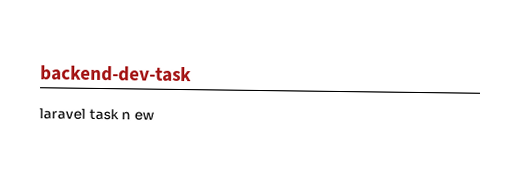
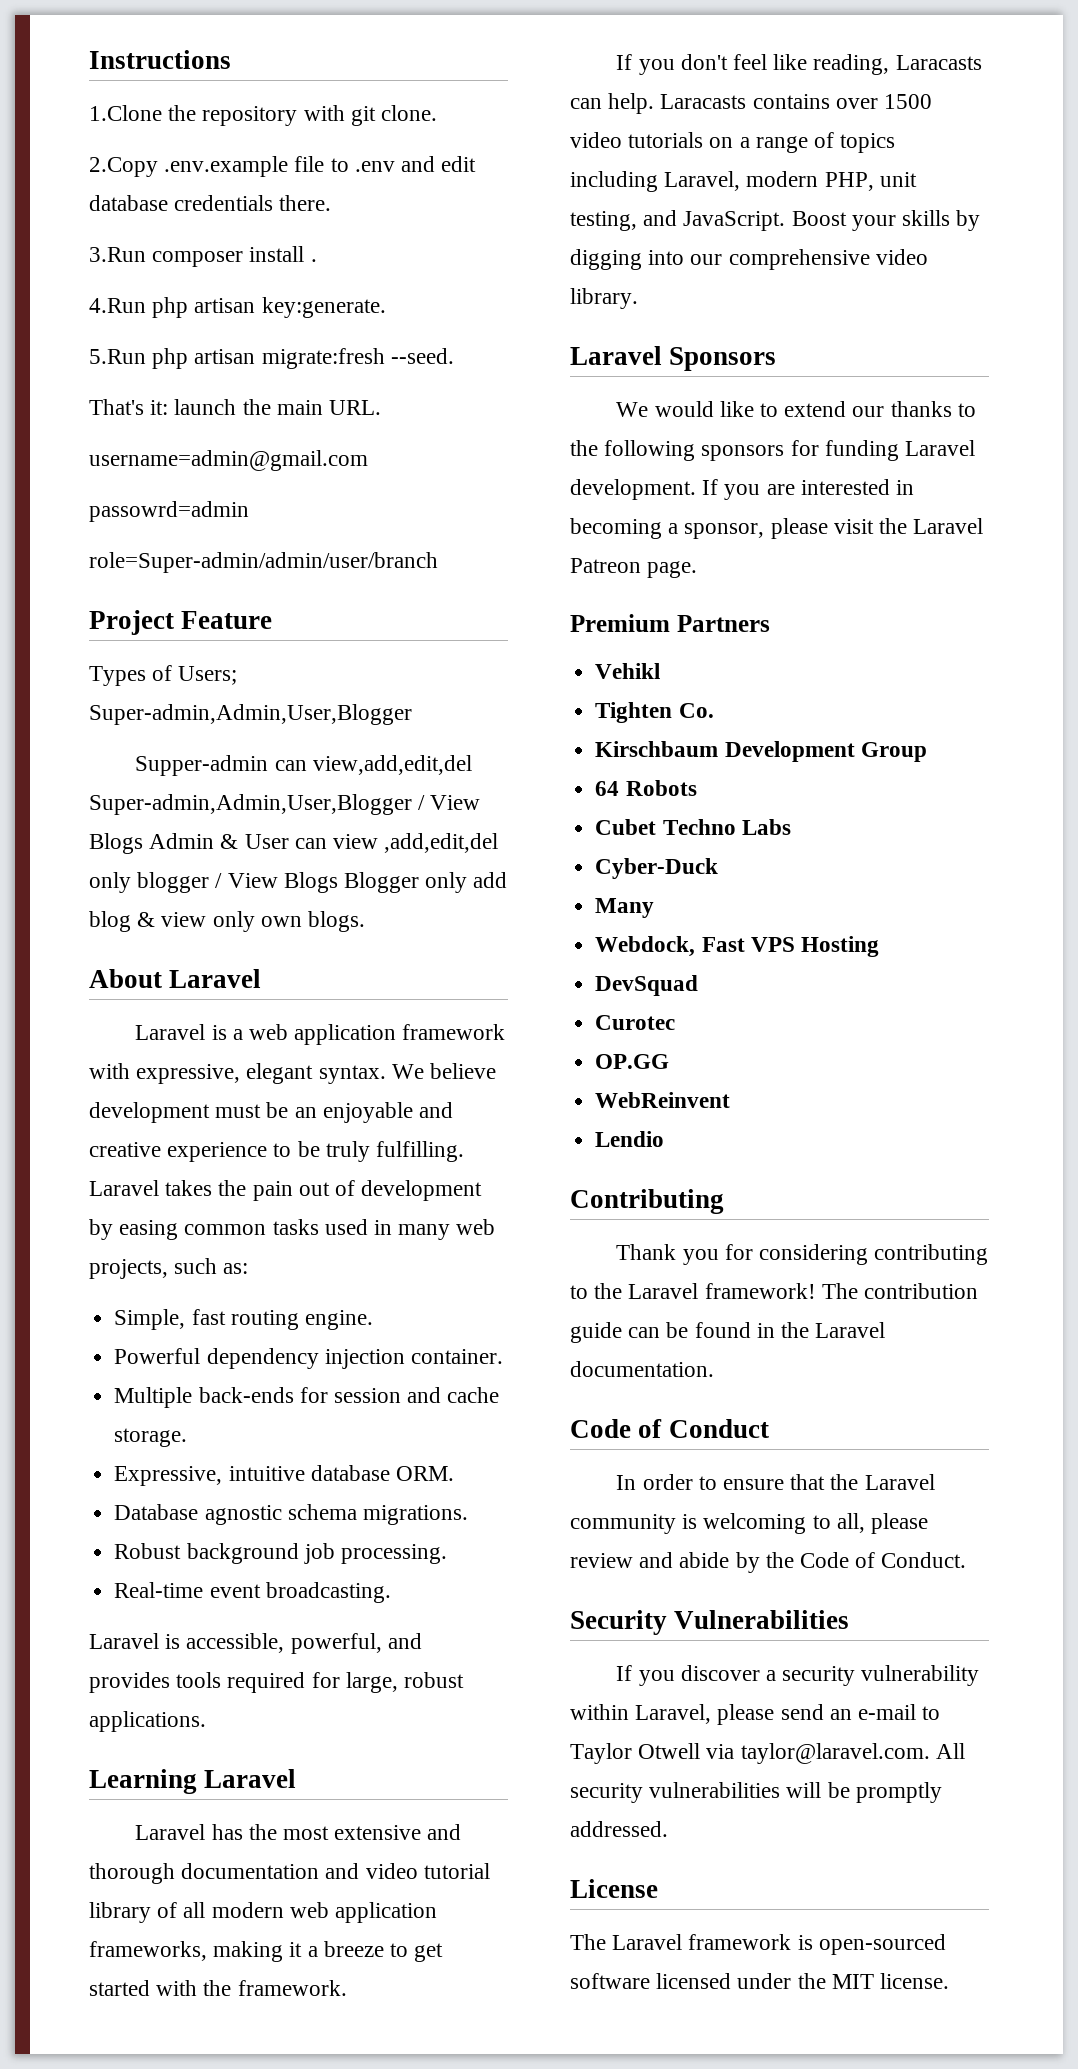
[40,65,192,83] [39,108,154,121] backend-dev-task // laravel task n ew -> [89,50,231,69] [89,105,438,126] [89,156,477,177] [89,195,332,211] [89,246,317,267] [89,297,386,318] [89,348,454,369] [89,399,382,415] [89,450,368,471] [89,501,249,522] [89,552,438,573] [89,610,273,635] [89,665,238,686] [89,704,412,725] [135,755,472,776] [89,794,481,815] [89,833,499,854] [89,872,508,893] [89,911,366,932] [89,969,262,988] [135,1024,506,1045] [89,1063,497,1084] [89,1102,454,1123] [89,1141,465,1162] [89,1180,483,1201] [89,1219,496,1240] [89,1258,249,1279] [114,1309,373,1330] [114,1348,503,1369] [114,1387,500,1408] [114,1428,188,1447] [114,1465,454,1486] [114,1504,468,1525] [114,1543,447,1564] [114,1582,391,1603] [89,1633,422,1654] [89,1672,465,1693] [89,1711,206,1732] [89,1769,297,1794] [135,1824,462,1840] [89,1863,490,1884] [89,1902,438,1923] [89,1941,444,1962] [89,1980,347,1996] [616,54,982,75] [570,93,933,114] [570,132,896,153] [570,171,917,192] [570,210,981,231] [570,249,928,270] [570,288,638,309] [570,346,777,371] [616,401,976,417] [570,440,976,461] [570,479,915,500] [570,518,984,539] [570,558,698,578] [570,614,770,632] [595,663,661,679] [595,702,714,723] [595,741,927,762] [595,780,697,796] [595,819,791,835] [595,858,719,879] [595,898,655,918] [595,936,879,957] [595,975,699,996] [595,1015,676,1030] [595,1054,670,1069] [595,1092,731,1108] [595,1131,665,1147] [570,1189,724,1214] [616,1244,989,1265] [570,1283,979,1299] [570,1322,886,1343] [570,1361,714,1377] [570,1419,769,1438] [616,1474,935,1490] [570,1513,929,1534] [570,1552,967,1573] [570,1610,850,1635] [616,1665,980,1686] [570,1704,941,1725] [570,1743,965,1764] [570,1782,942,1803] [570,1821,668,1837] [570,1879,658,1898] [570,1934,946,1955] [570,1973,950,1989] Instructions // 1.Clone the repository with git clone. // 2.Copy .env.example file to .env and edit database credentials there. // 3.Run composer install . // 4.Run php artisan key:generate. // 5.Run php artisan migrate:fresh --seed. // That's it: launch the main URL. // username=admin@gmail.com // passowrd=admin // role=Super-admin/admin/user/branch // Project Feature // Types of Users; Super-admin,Admin,User,Blogger // Supper-admin can view,add,edit,del Super-admin,Admin,User,Blogger / View Blogs Admin & User can view ,add,edit,del only blogger / View Blogs Blogger only add blog & view only own blogs. // About Laravel // Laravel is a web application framework with expressive, elegant syntax. We believe development must be an enjoyable and creative experience to be truly fulfilling. Laravel takes the pain out of development by easing common tasks used in many web projects, such as: // Simple, fast routing engine. // Powerful dependency injection container. // Multiple back-ends for session and cache storage. // Expressive, intuitive database ORM. // Database agnostic schema migrations. // Robust background job processing. // Real-time event broadcasting. // Laravel is accessible, powerful, and provides tools required for large, robust applications. // Learning Laravel // Laravel has the most extensive and thorough documentation and video tutorial library of all modern web application frameworks, making it a breeze to get started with the framework. // If you don't feel like reading, Laracasts can help. Laracasts contains over 1500 video tutorials on a range of topics including Laravel, modern PHP, unit testing, and JavaScript. Boost your skills by digging into our comprehensive video library. // Laravel Sponsors // We would like to extend our thanks to the following sponsors for funding Laravel development. If you are interested in becoming a sponsor, please visit the Laravel Patreon page. // Premium Partners // Vehikl // Tighten Co. // Kirschbaum Development Group // 64 Robots // Cubet Techno Labs // Cyber-Duck // Many // Webdock, Fast VPS Hosting // DevSquad // Curotec // OP.GG // WebReinvent // Lendio // Contributing // Thank you for considering contributing to the Laravel framework! The contribution guide can be found in the Laravel documentation. // Code of Conduct // In order to ensure that the Laravel community is welcoming to all, please review and abide by the Code of Conduct. // Security Vulnerabilities // If you discover a security vulnerability within Laravel, please send an e-mail to Taylor Otwell via taylor@laravel.com. All security vulnerabilities will be promptly addressed. // License // The Laravel framework is open-sourced software licensed under the MIT license.

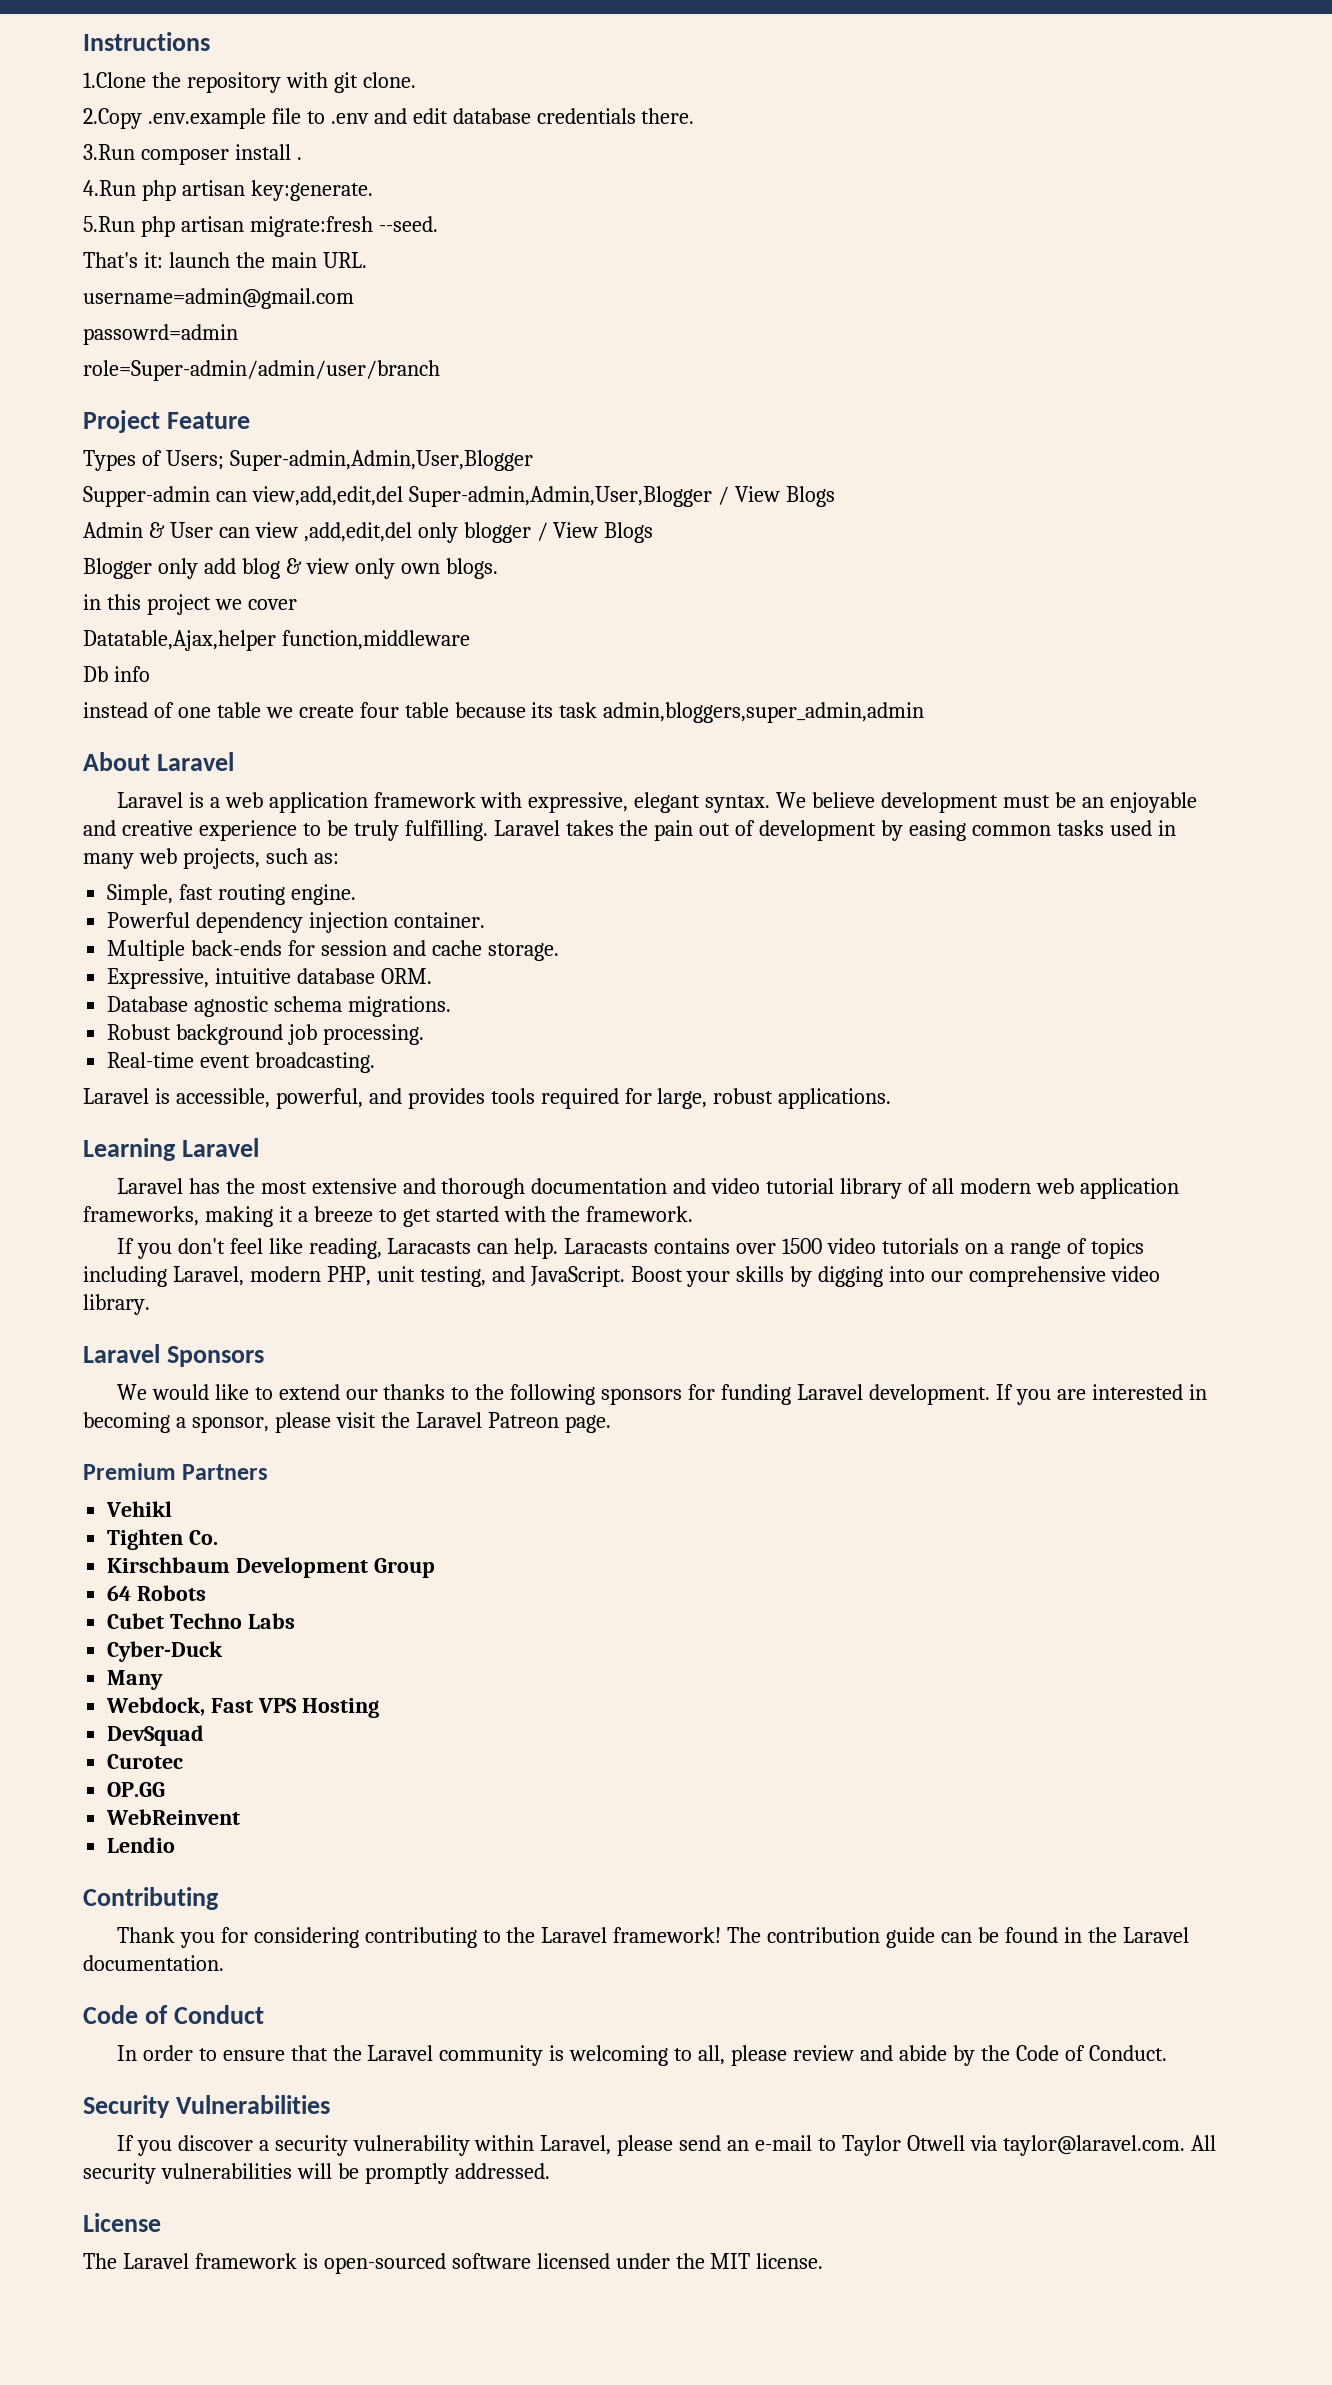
(143, 843) none -> (835, 496) //
(338, 882) none -> (654, 532) //
(366, 921) none -> [83,594,297,615] [83,630,470,651] [83,666,150,682] [83,702,925,723] // in this project we cover // Datatable,Ajax,helper function,middleware // Db info // instead of one table we create four table because its task admin,bloggers,super_admin,admin

